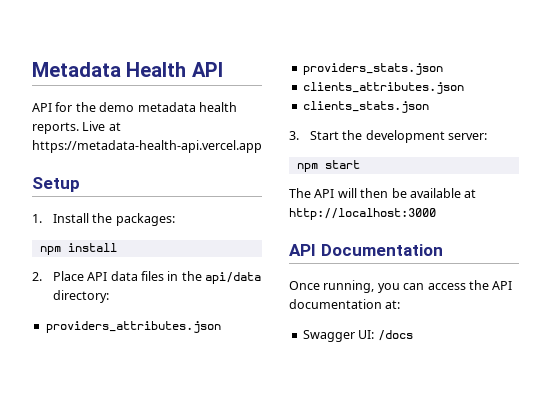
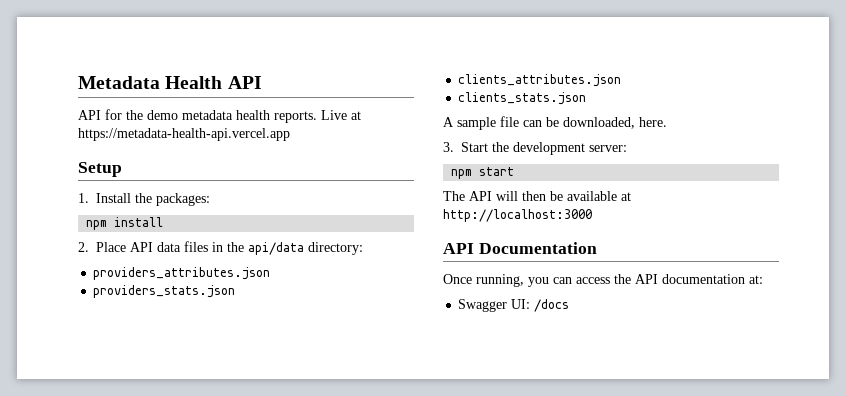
(429, 107) none -> [443,116,667,130] // A sample file can be downloaded, here.

